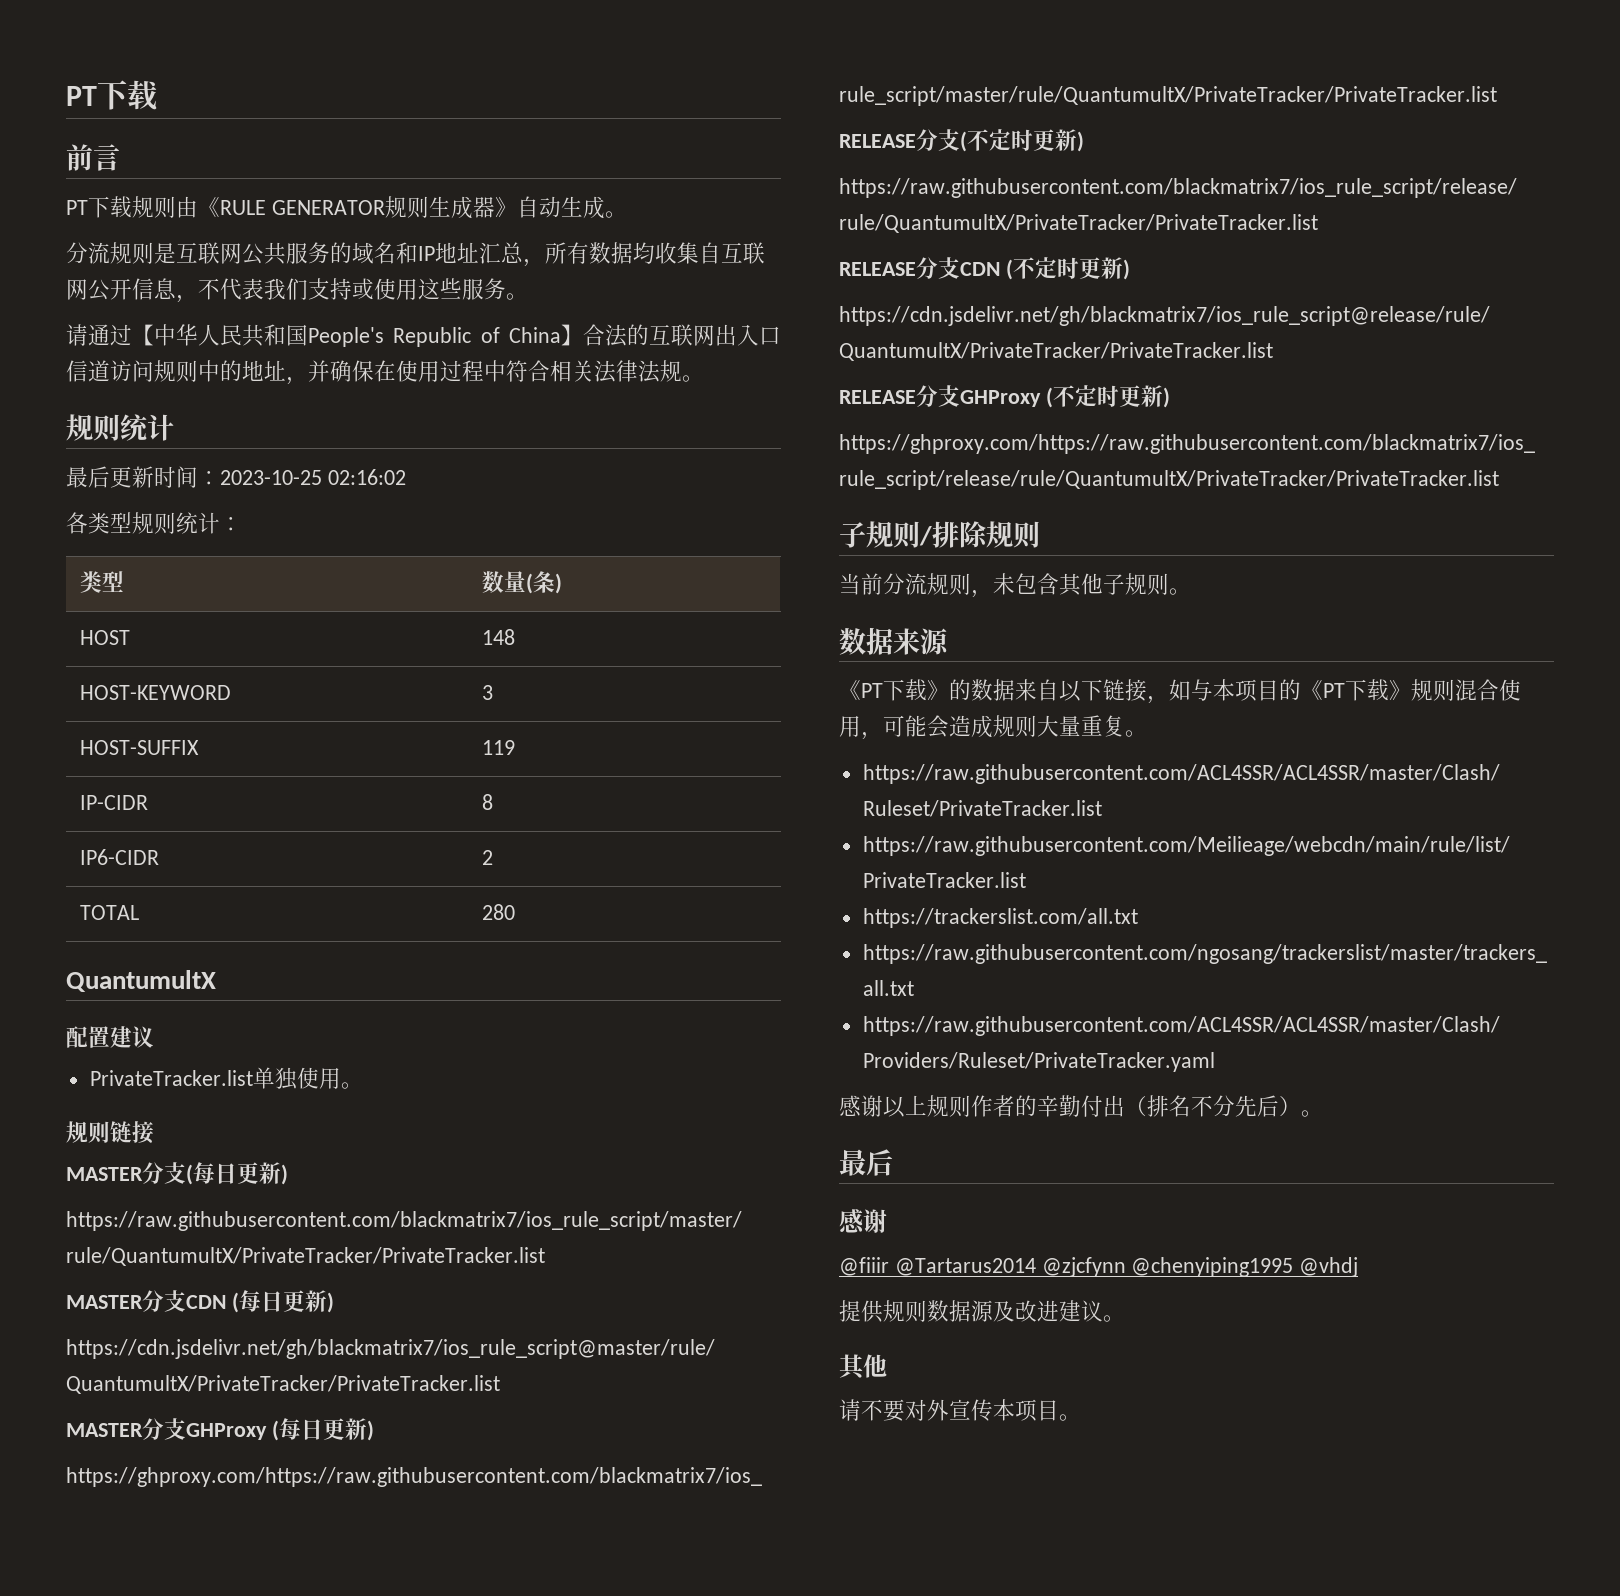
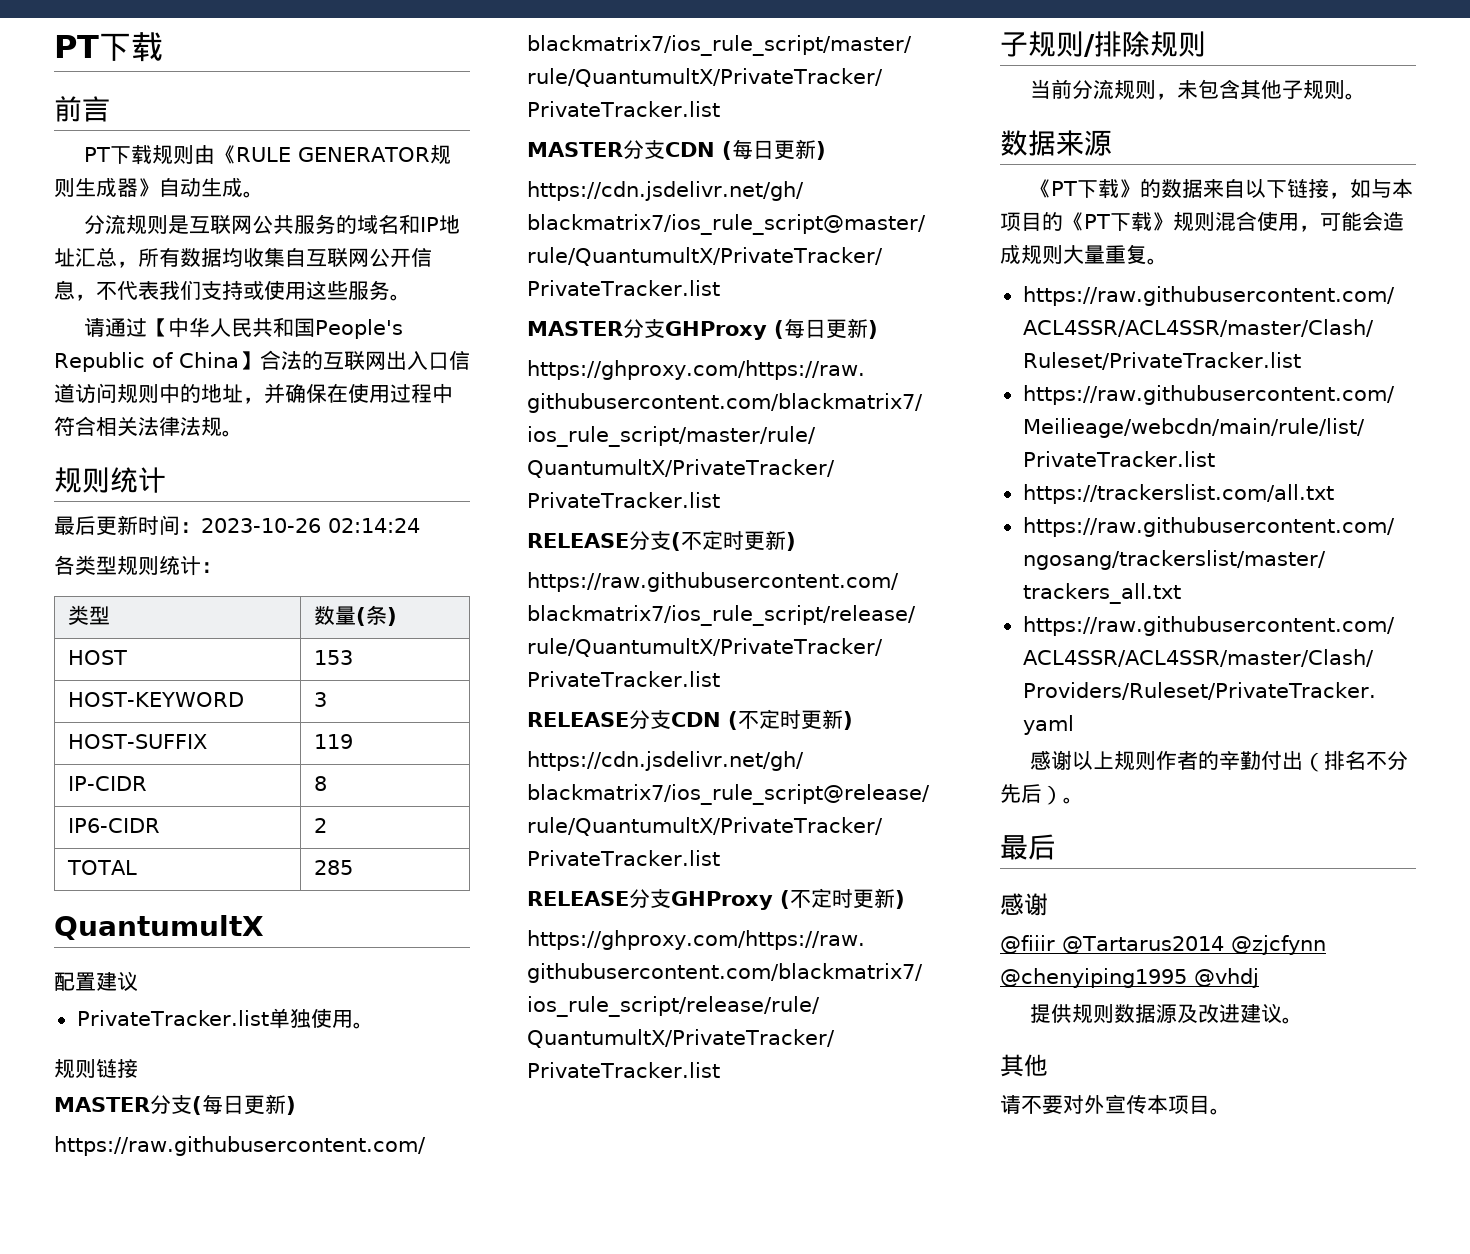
[220,469,406,485] 2023-10-25 02:16:02 -> [201,518,420,533] 2023-10-26 02:14:24
[482,629,516,645] 148 -> [313,650,353,665] 153
[482,904,516,920] 280 -> [313,860,353,875] 285

